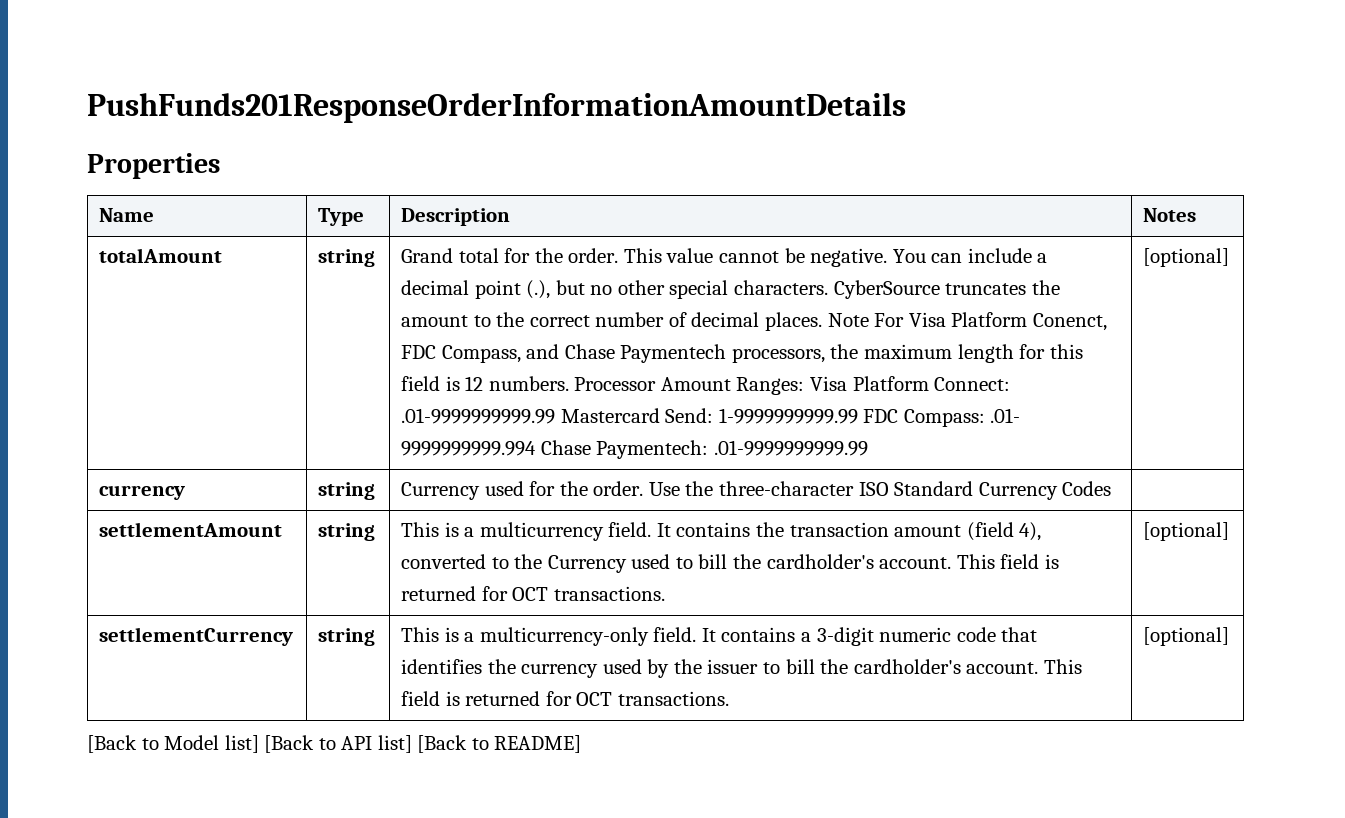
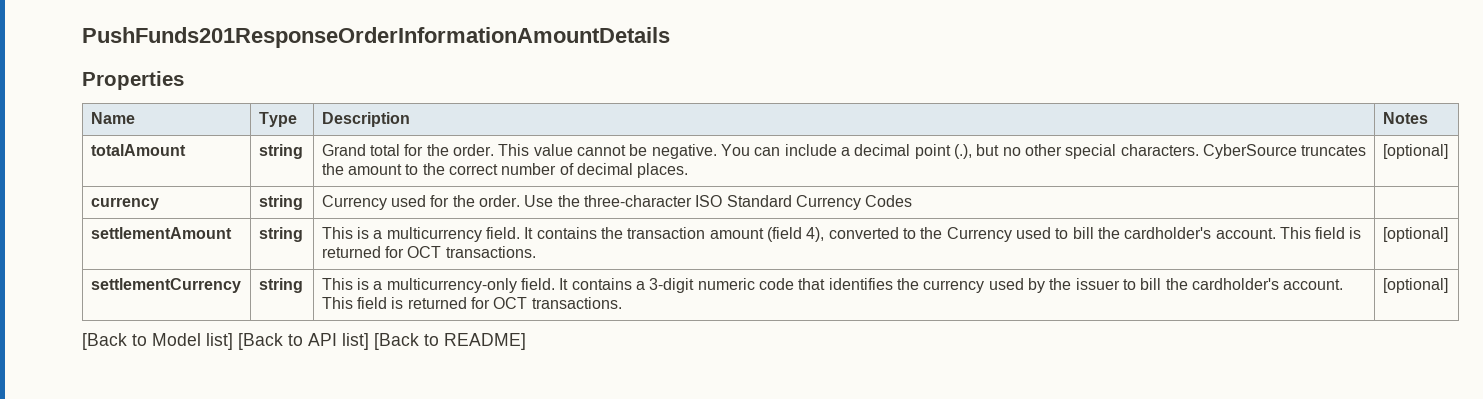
[827,312,1107,331] [401,344,1083,363] [401,376,1011,395] [401,408,1021,427] [401,440,868,459] Note For Visa Platform Conenct, FDC Compass, and Chase Paymentech processors, the maximum length for this field is 12 numbers. Processor Amount Ranges: Visa Platform Connect: .01-9999999999.99 Mastercard Send: 1-9999999999.99 FDC Compass: .01- 9999999999.994 Chase Paymentech: .01-9999999999.99 -> (689, 170) none

